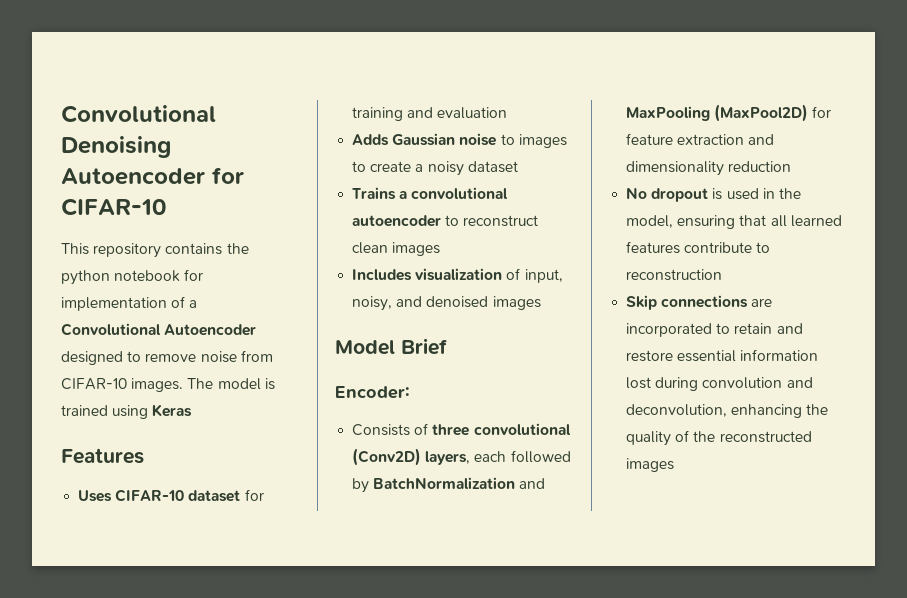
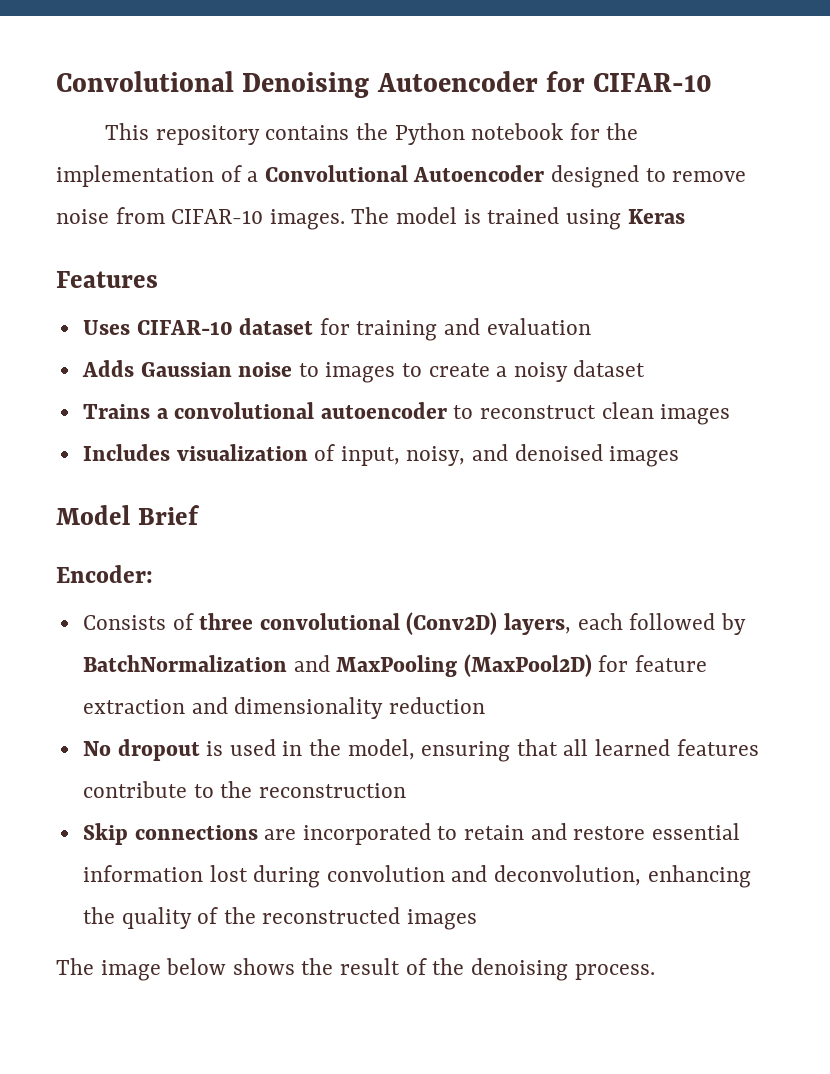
[61,270,110,285] python -> [394,123,465,145] Python
(204, 275) none -> [606,123,639,140] the
(771, 247) none -> [220,781,253,798] the
(675, 465) none -> [56,958,655,981] // The image below shows the result of the denoising process.

